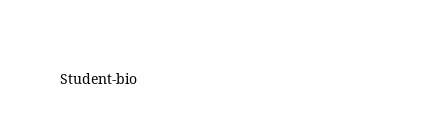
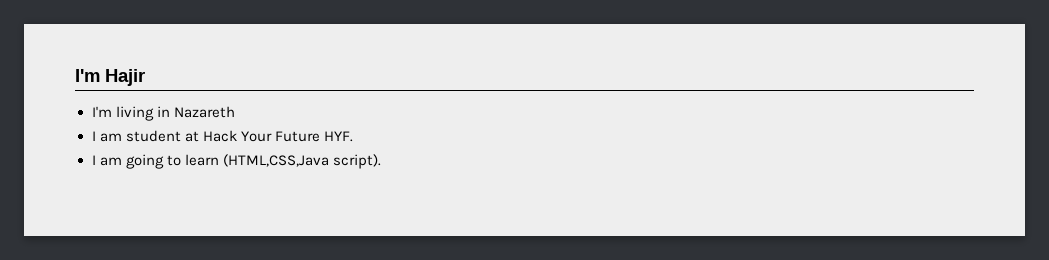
[60,73,137,84] Student-bio -> [75,69,145,86] [91,106,235,121] [91,130,353,142] [91,154,381,169] I'm Hajir // I'm living in Nazareth // I am student at Hack Your Future HYF. // I am going to learn (HTML,CSS,Java script).

